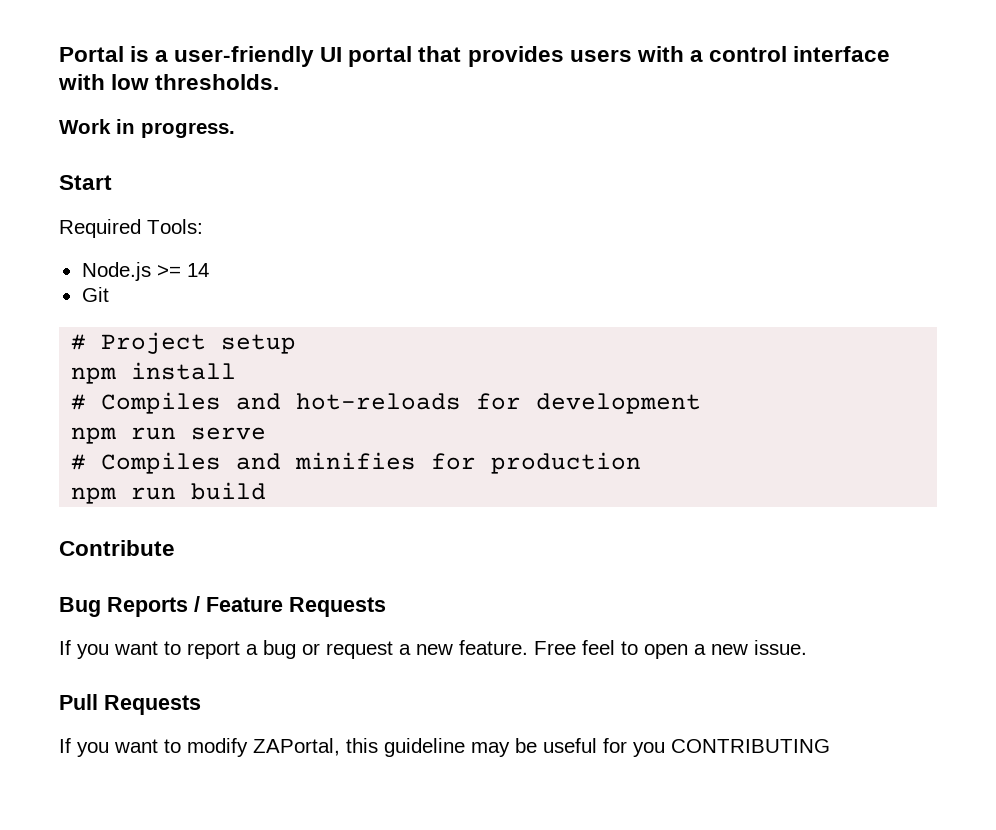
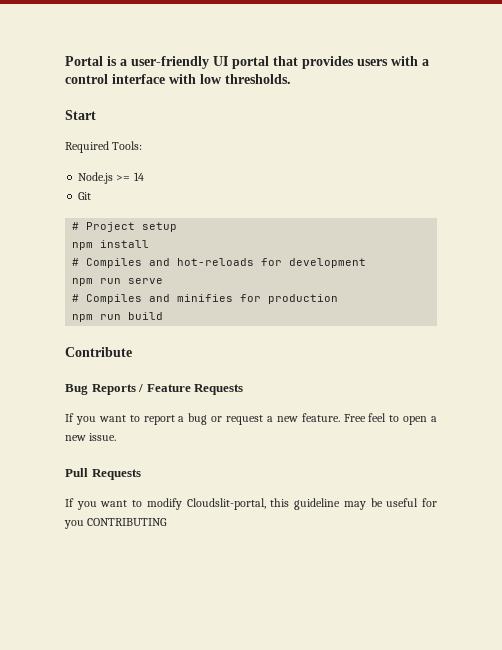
[59,119,235,138] // Work in progress. -> (291, 79) none
[253,738,340,756] ZAPortal, -> [186,498,266,510] Cloudslit-portal,

